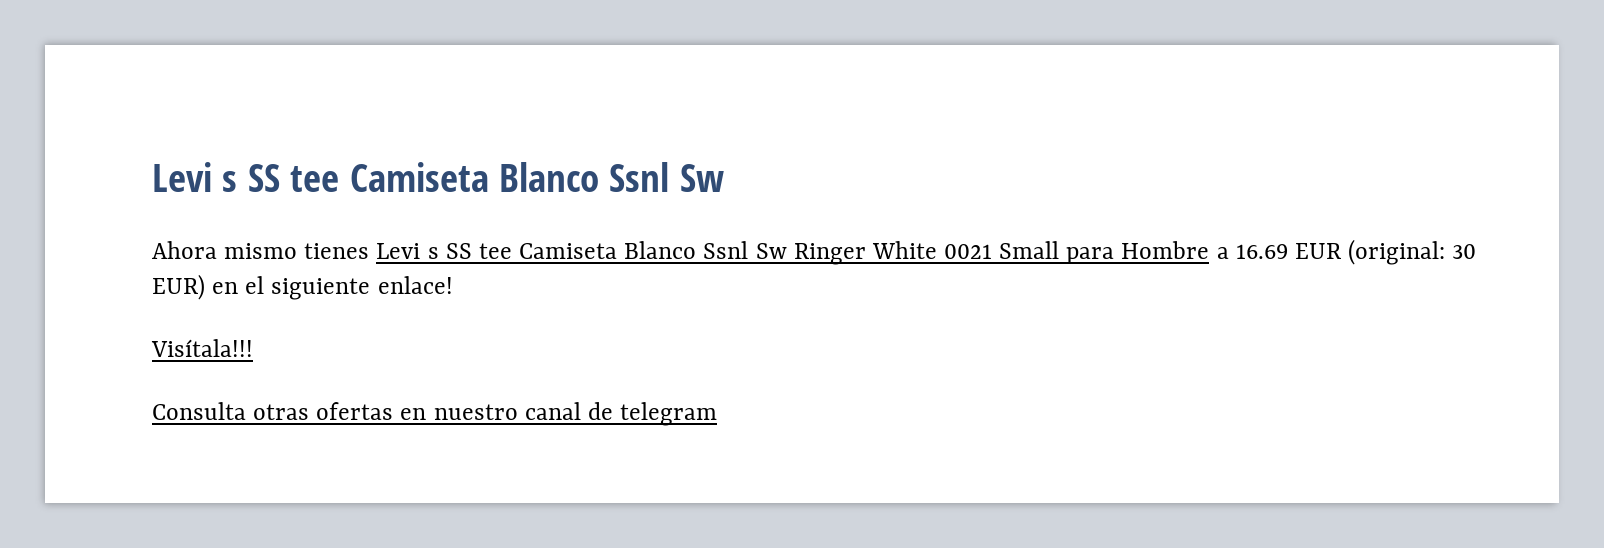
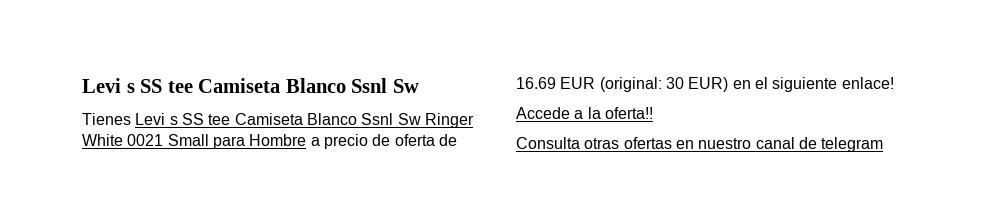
[152,241,370,259] Ahora mismo tienes -> [82,113,131,125] Tienes
(1229, 253) none -> [323,134,457,149] precio de oferta de
[151,339,253,357] Visítala!!! -> [516,107,653,119] Accede a la oferta!!

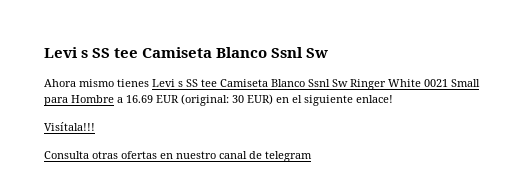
[82,113,131,125] Tienes -> [44,79,149,87] Ahora mismo tienes
[323,134,457,149] precio de oferta de -> (123, 100) none
[516,107,653,119] Accede a la oferta!! -> [44,122,95,131] Visítala!!!

